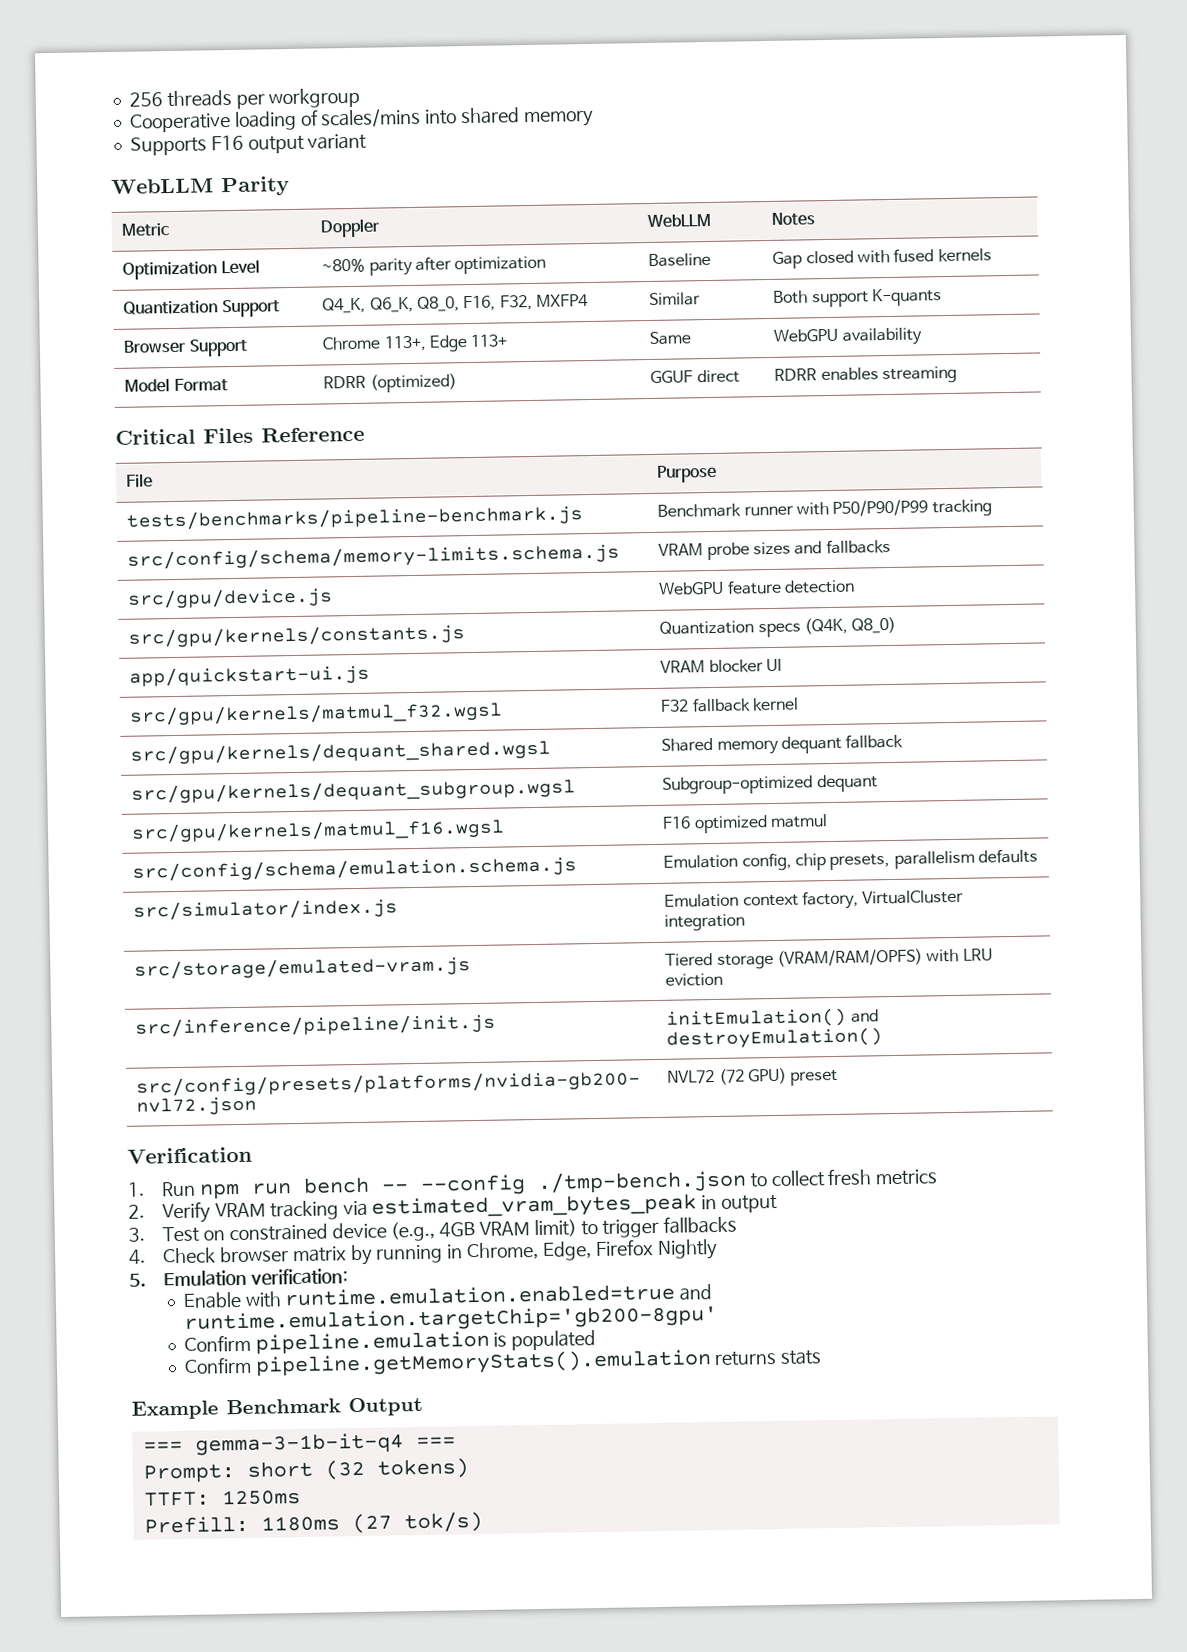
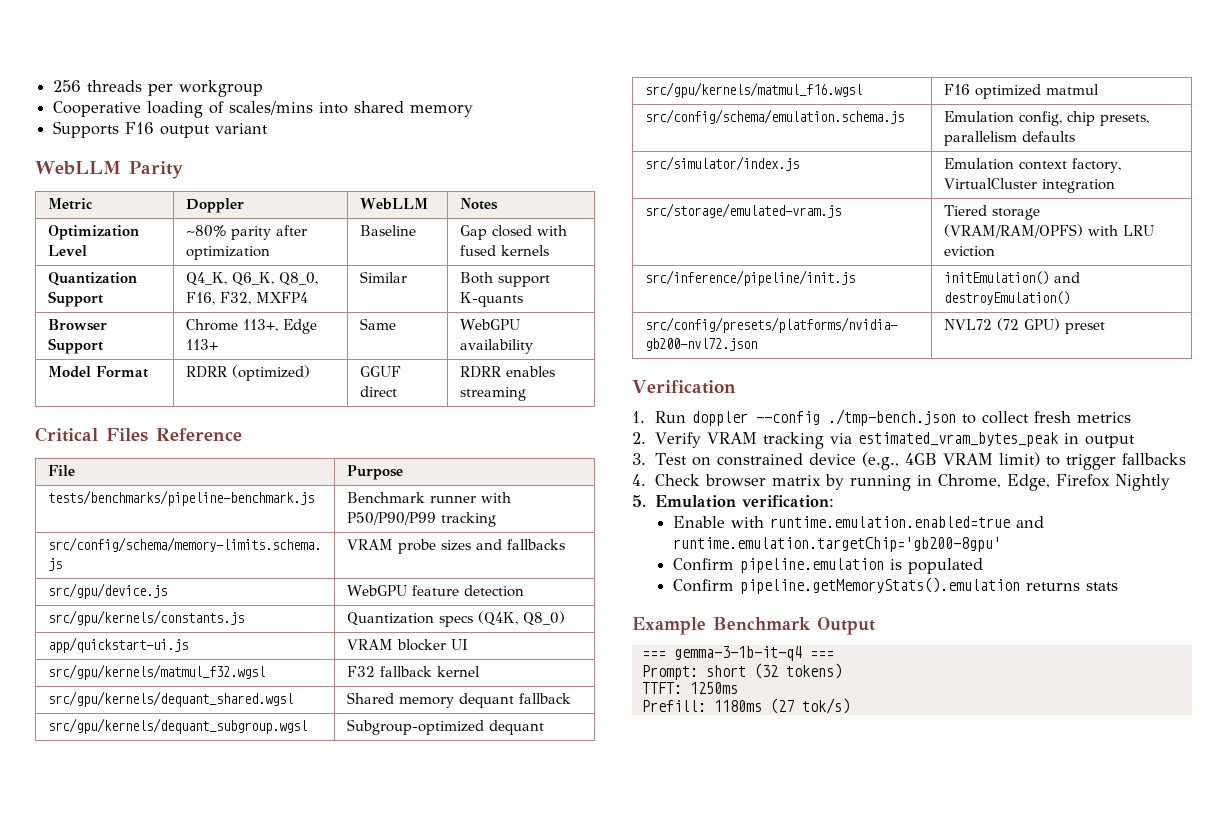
[198,1176,409,1200] npm run bench -- -> [692,411,749,426] doppler

